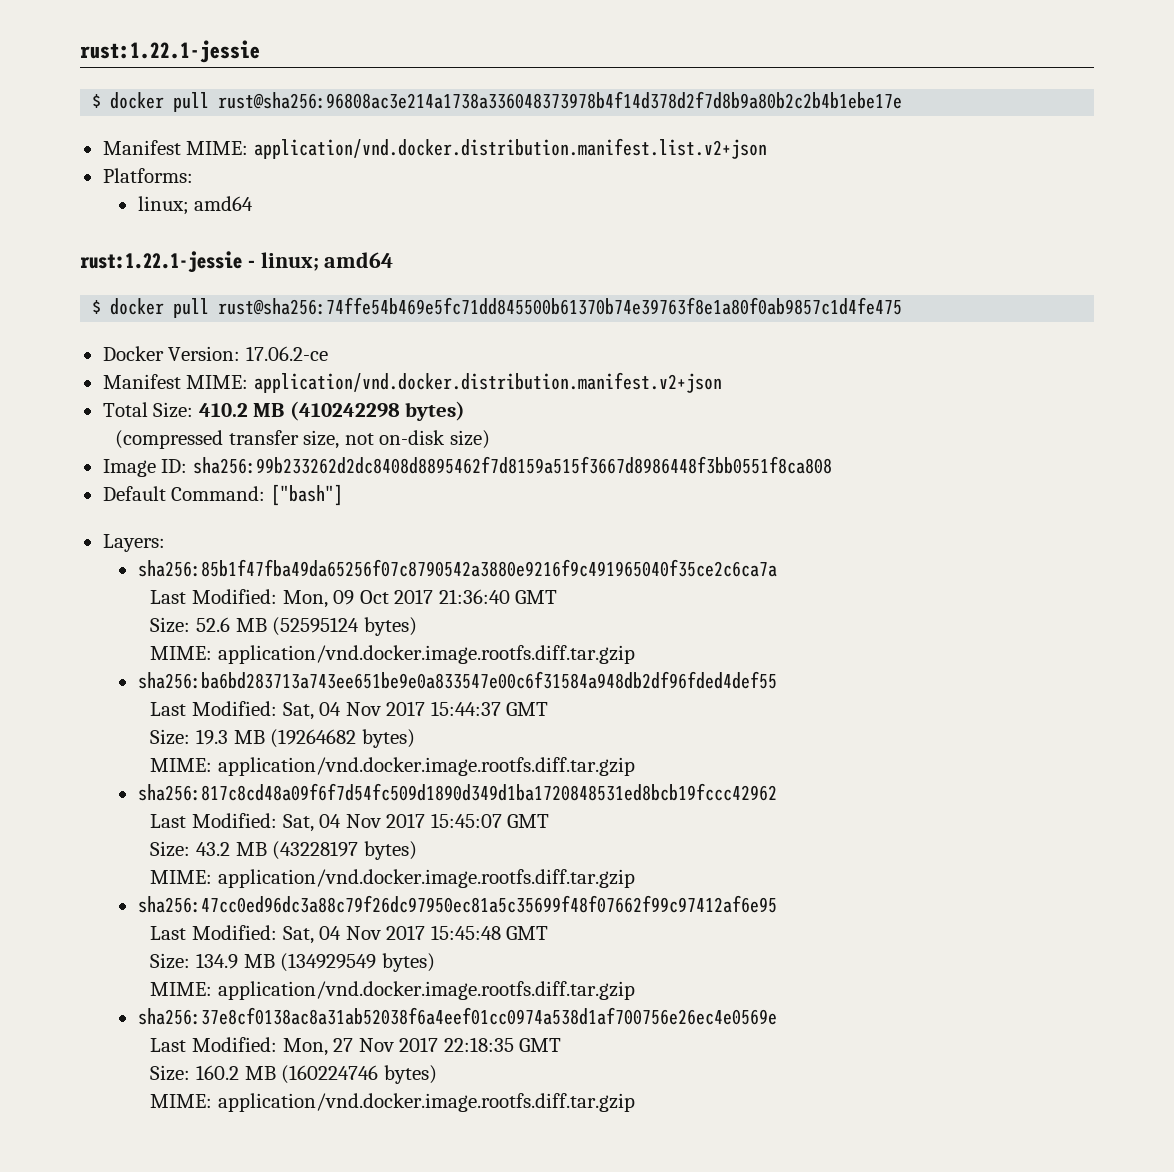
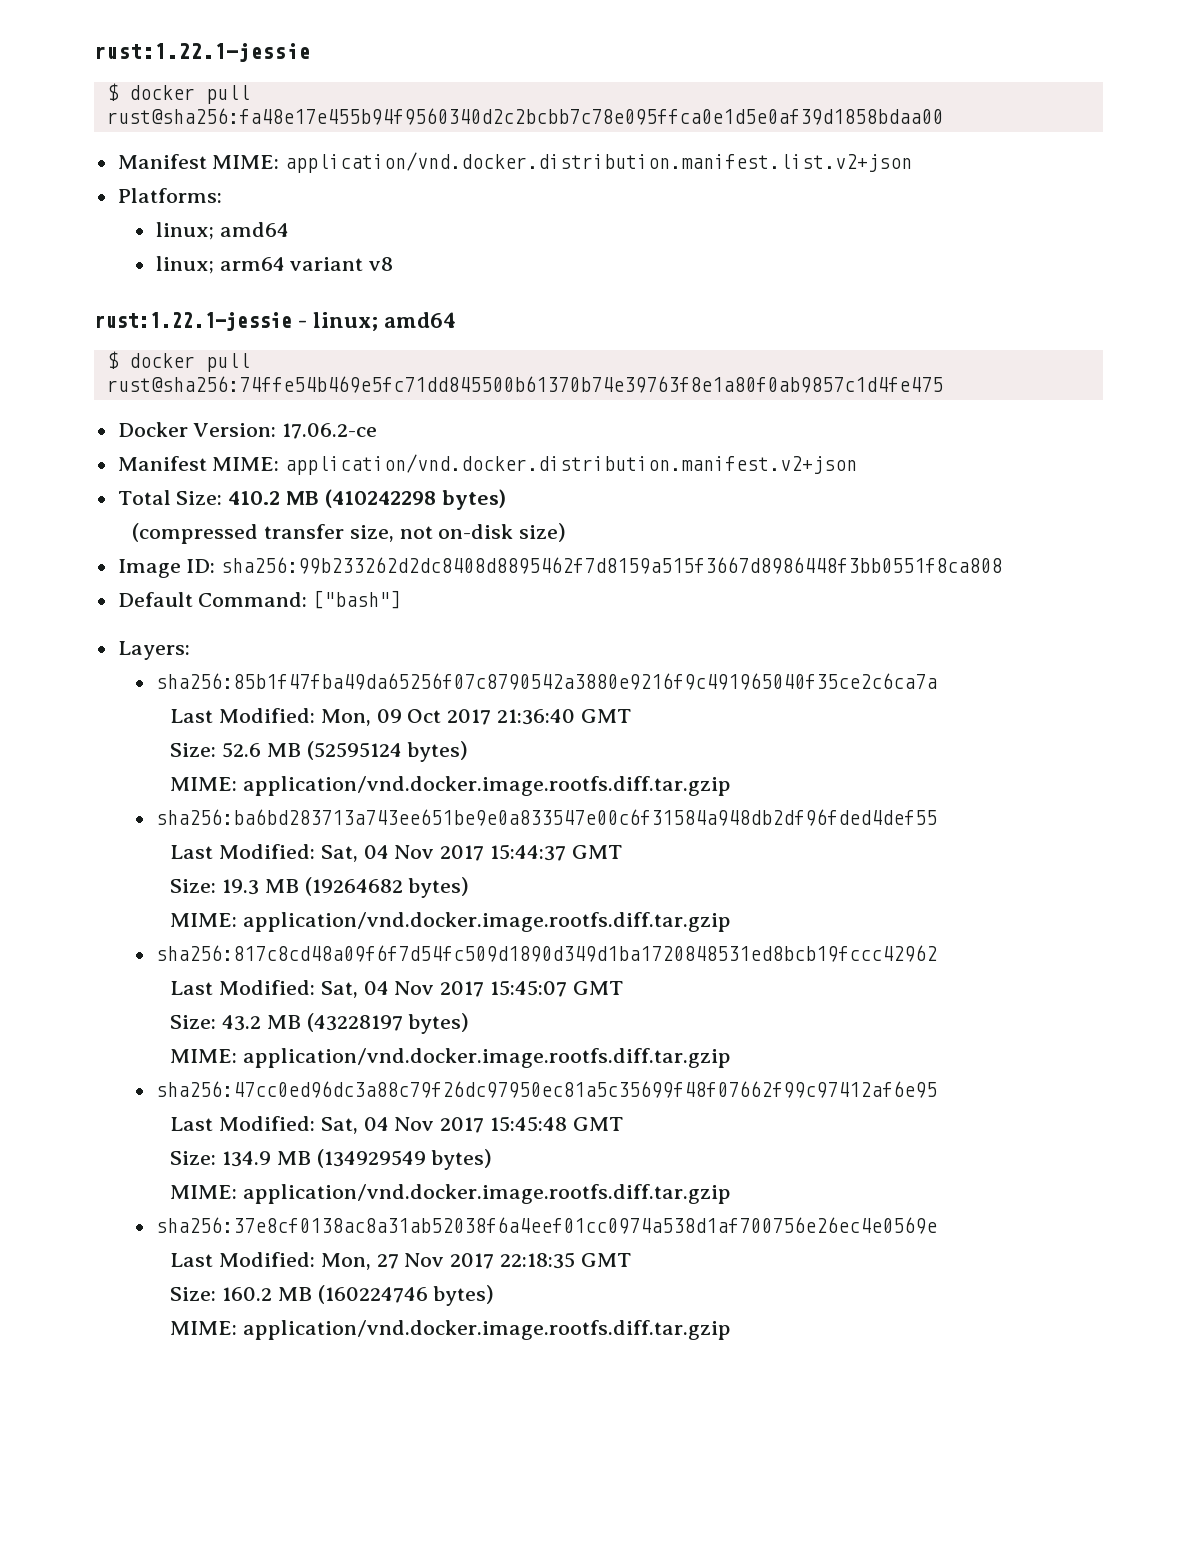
[218,91,903,109] rust@sha256:96808ac3e214a1738a336048373978b4f14d378d2f7d8b9a80b2c2b4b1ebe17e -> [106,108,943,125] rust@sha256:fa48e17e455b94f9560340d2c2bcbb7c78e095ffca0e1d5e0af39d1858bdaa00
(254, 203) none -> [155,256,394,274] // linux; arm64 variant v8

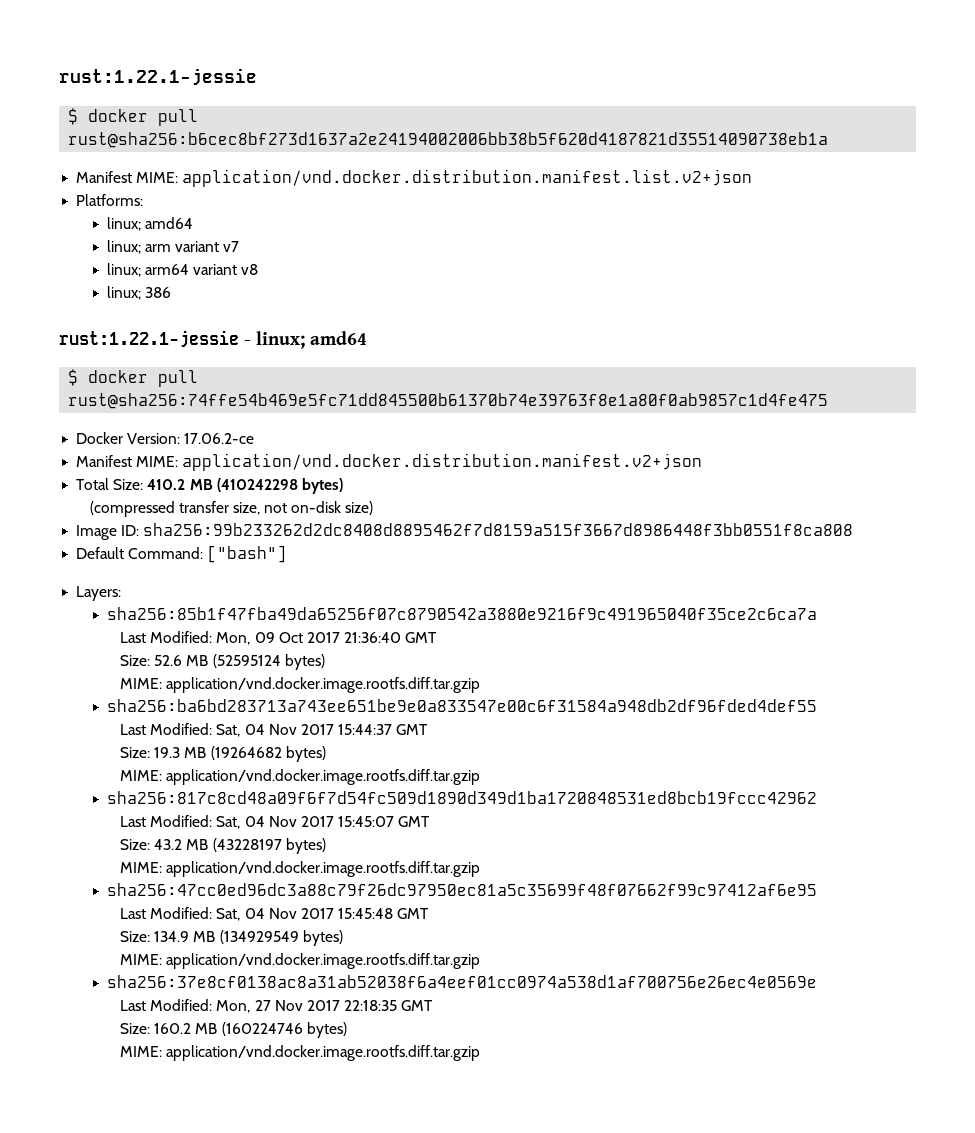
[106,108,943,125] rust@sha256:fa48e17e455b94f9560340d2c2bcbb7c78e095ffca0e1d5e0af39d1858bdaa00 -> [68,132,829,148] rust@sha256:b6cec8bf273d1637a2e24194002006bb38b5f620d4187821d35514090738eb1a
(289, 229) none -> [106,240,240,254] // linux; arm variant v7
(394, 264) none -> [106,286,171,300] // linux; 386

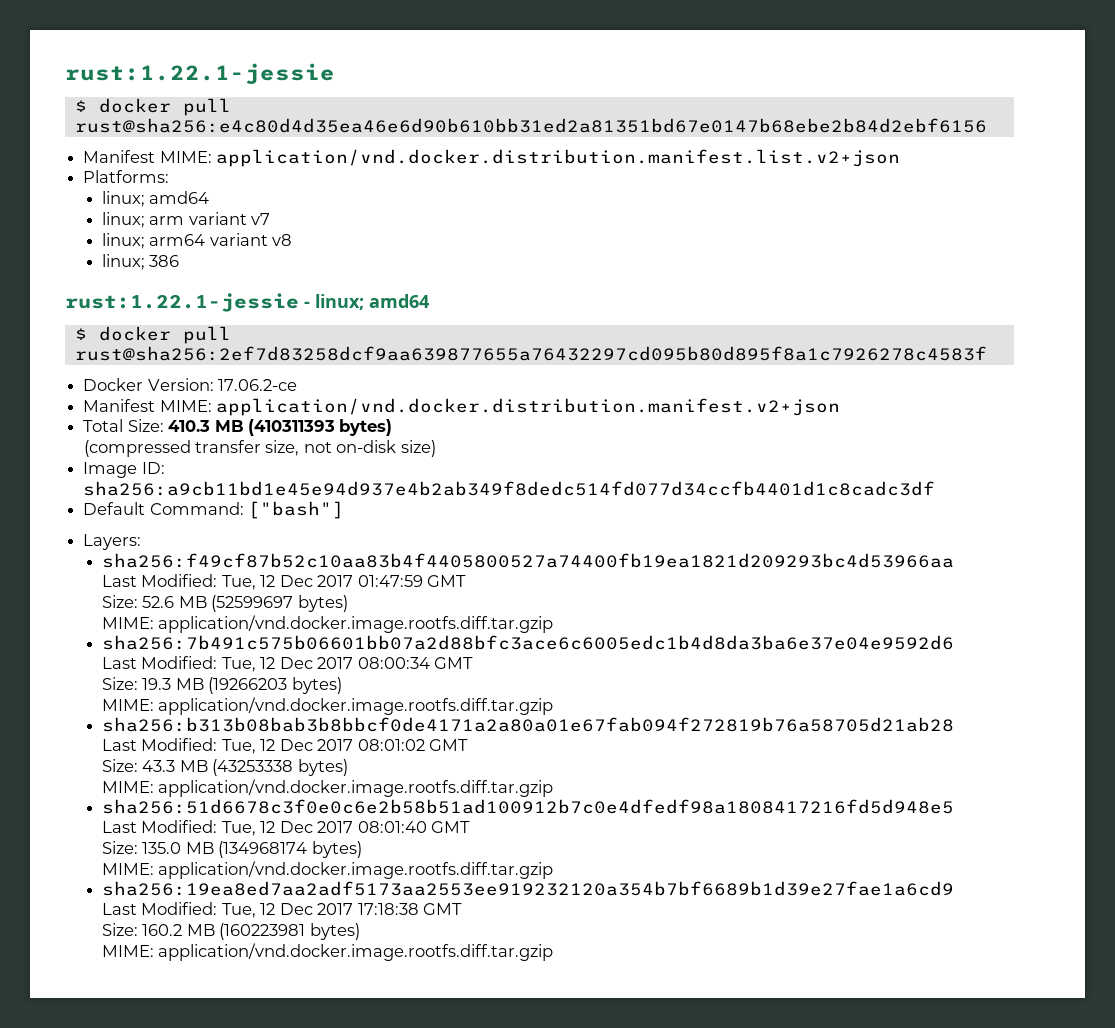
[68,132,829,148] rust@sha256:b6cec8bf273d1637a2e24194002006bb38b5f620d4187821d35514090738eb1a -> [74,118,987,133] rust@sha256:e4c80d4d35ea46e6d90b610bb31ed2a81351bd67e0147b68ebe2b84d2ebf6156
[68,393,829,409] rust@sha256:74ffe54b469e5fc71dd845500b61370b74e39763f8e1a80f0ab9857c1d4fe475 -> [74,346,987,361] rust@sha256:2ef7d83258dcf9aa639877655a76432297cd095b80d895f8a1c7926278c4583f
[147,478,298,492] 410.2 MB (410242298 -> [168,419,335,436] 410.3 MB (410311393
[143,523,854,536] sha256:99b233262d2dc8408d8895462f7d8159a515f3667d8986448f3bb0551f8ca808 -> [83,481,936,496] sha256:a9cb11bd1e45e94d937e4b2ab349f8dedc514fd077d34ccfb4401d1c8cadc3df
[106,607,817,620] [120,631,402,645] sha256:85b1f47fba49da65256f07c8790542a3880e9216f9c491965040f35ce2c6ca7a // Last Modified: Mon, 09 Oct 2017 21:36:40 -> [101,553,954,568] [102,574,423,590] sha256:f49cf87b52c10aa83b4f4405800527a74400fb19ea1821d209293bc4d53966aa // Last Modified: Tue, 12 Dec 2017 01:47:59
[212,654,325,670] [120,677,481,693] [106,699,817,712] [120,723,393,737] (52595124 bytes) // MIME: application/vnd.docker.image.rootfs.diff.tar.gzip // sha256:ba6bd283713a743ee651be9e0a833547e00c6f31584a948db2df96fded4def55 // Last Modified: Sat, 04 Nov 2017 15:44:37 -> [211,595,348,612] [102,615,554,633] [101,635,954,650] [102,656,430,672] (52599697 bytes) // MIME: application/vnd.docker.image.rootfs.diff.tar.gzip // sha256:7b491c575b06601bb07a2d88bfc3ace6c6005edc1b4d8da3ba6e37e04e9592d6 // Last Modified: Tue, 12 Dec 2017 08:00:34
[210,746,326,762] [120,769,481,785] [106,791,817,804] [120,815,431,829] [120,838,326,854] [120,861,481,877] [106,883,817,896] [120,907,430,921] [120,930,343,946] [120,953,481,969] [106,975,817,988] [120,999,398,1013] (19264682 bytes) // MIME: application/vnd.docker.image.rootfs.diff.tar.gzip // sha256:817c8cd48a09f6f7d54fc509d1890d349d1ba1720848531ed8bcb19fccc42962 // Last Modified: Sat, 04 Nov 2017 15:45:07 GMT // Size: 43.2 MB (43228197 bytes) // MIME: application/vnd.docker.image.rootfs.diff.tar.gzip // sha256:47cc0ed96dc3a88c79f26dc97950ec81a5c35699f48f07662f99c97412af6e95 // Last Modified: Sat, 04 Nov 2017 15:45:48 GMT // Size: 134.9 MB (134929549 bytes) // MIME: application/vnd.docker.image.rootfs.diff.tar.gzip // sha256:37e8cf0138ac8a31ab52038f6a4eef01cc0974a538d1af700756e26ec4e0569e // Last Modified: Mon, 27 Nov 2017 22:18:35 -> [208,677,342,694] [102,697,554,715] [101,717,954,732] [102,738,469,754] [102,759,348,776] [102,779,554,797] [101,799,954,814] [102,820,471,836] [102,841,362,858] [102,861,554,879] [101,881,954,896] [102,902,419,918] (19266203 bytes) // MIME: application/vnd.docker.image.rootfs.diff.tar.gzip // sha256:b313b08bab3b8bbcf0de4171a2a80a01e67fab094f272819b76a58705d21ab28 // Last Modified: Tue, 12 Dec 2017 08:01:02 GMT // Size: 43.3 MB (43253338 bytes) // MIME: application/vnd.docker.image.rootfs.diff.tar.gzip // sha256:51d6678c3f0e0c6e2b58b51ad100912b7c0e4dfedf98a1808417216fd5d948e5 // Last Modified: Tue, 12 Dec 2017 08:01:40 GMT // Size: 135.0 MB (134968174 bytes) // MIME: application/vnd.docker.image.rootfs.diff.tar.gzip // sha256:19ea8ed7aa2adf5173aa2553ee919232120a354b7bf6689b1d39e27fae1a6cd9 // Last Modified: Tue, 12 Dec 2017 17:18:38
[221,1022,303,1036] (160224746 -> [219,923,306,940] (160223981

